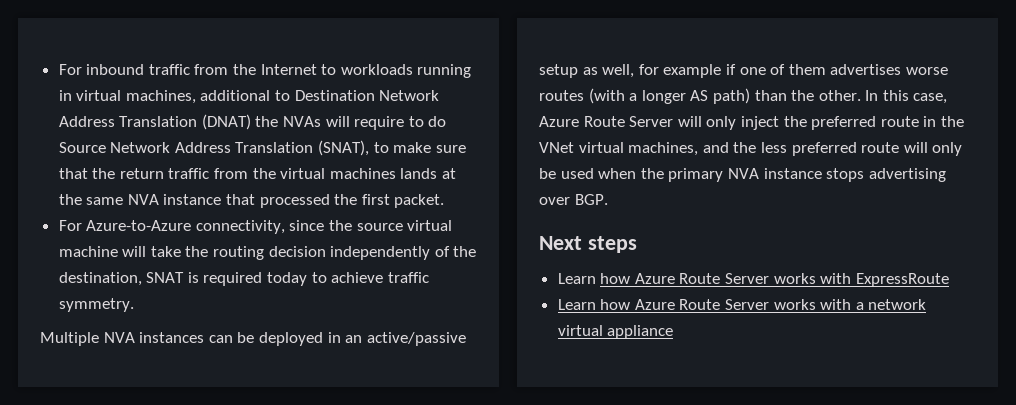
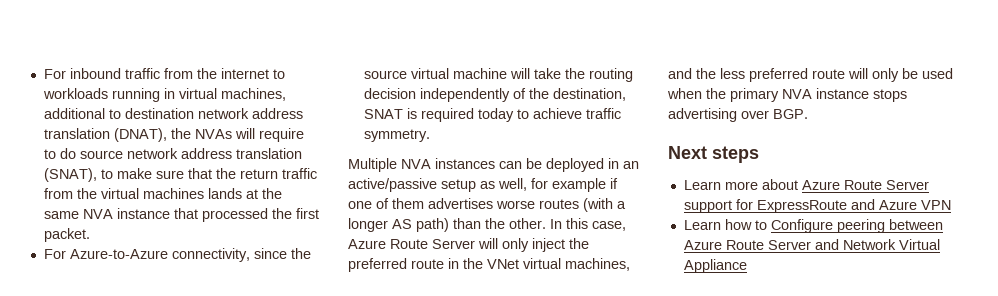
[260,64,317,75] Internet -> [220,68,269,79] internet
[294,90,440,101] [58,114,251,130] Destination Network Address Translation (DNAT) -> [124,108,303,119] [43,128,167,142] destination network address translation (DNAT),
[58,142,314,153] Source Network Address Translation -> [79,148,302,159] source network address translation
[600,273,852,284] how Azure Route Server works with -> [724,179,929,190] [683,199,753,213] more about Azure Route Server support for
[557,299,927,310] [557,325,674,339] // Learn how Azure Route Server works with a network virtual appliance -> [850,199,951,210] [683,219,943,233] [683,239,940,250] [683,259,747,273] and Azure VPN // Learn how to Configure peering between Azure Route Server and Network Virtual Appliance

